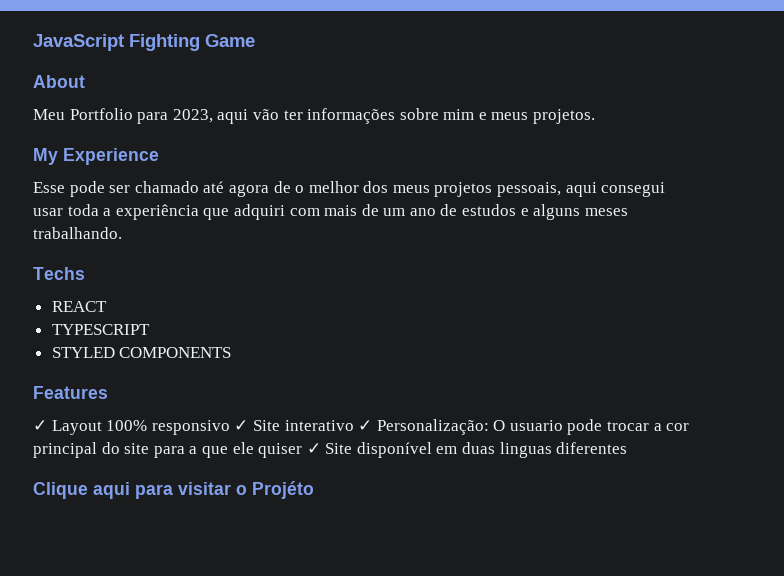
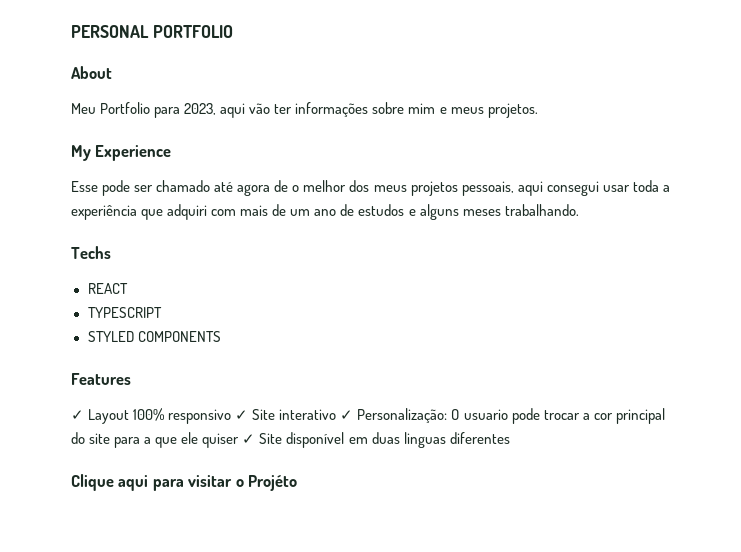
[33,34,255,51] JavaScript Fighting Game -> [71,25,233,38] PERSONAL PORTFOLIO

